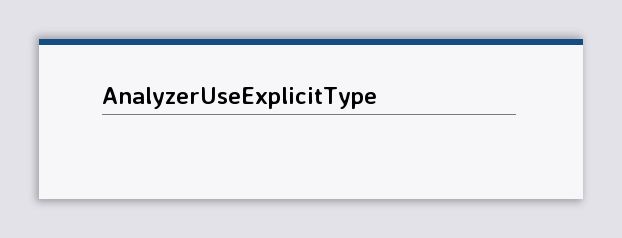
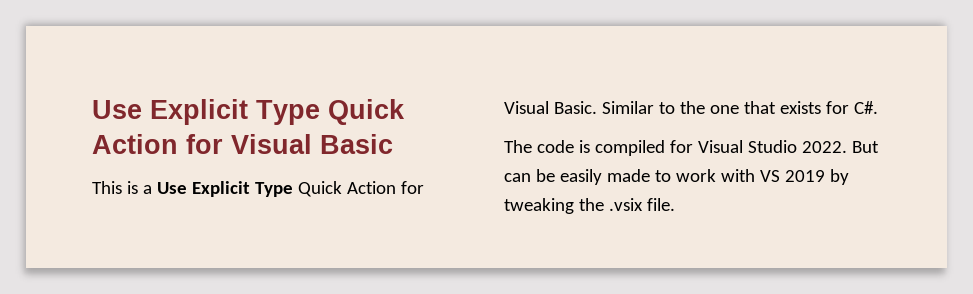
[102,87,377,109] AnalyzerUseExplicitType -> [92,99,405,125] [92,134,393,154] [92,181,424,197] [504,101,878,114] [504,140,879,156] [504,169,849,185] [504,198,675,214] Use Explicit Type Quick Action for Visual Basic // This is a Use Explicit Type Quick Action for Visual Basic. Similar to the one that exists for C#. // The code is compiled for Visual Studio 2022. But can be easily made to work with VS 2019 by tweaking the .vsix file.

